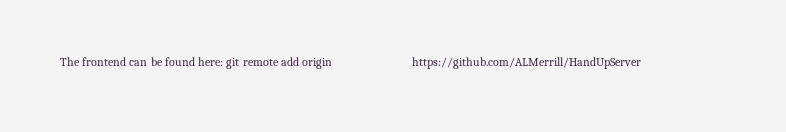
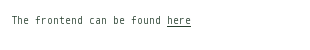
[198,57,641,69] here: git remote add origin https://github.com/ALMerrill/HandUpServer -> [167,16,191,24] here

